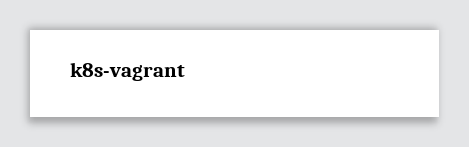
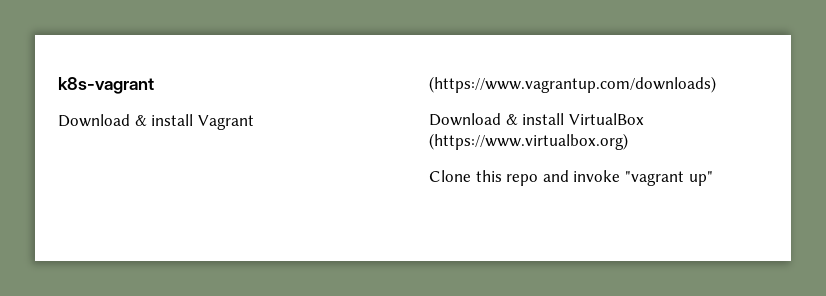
(185, 71) none -> [58,114,254,130] [429,76,716,93] [429,113,644,126] [429,133,628,150] [429,170,713,186] // Download & install Vagrant (https://www.vagrantup.com/downloads) // Download & install VirtualBox (https://www.virtualbox.org) // Clone this repo and invoke "vagrant up"

